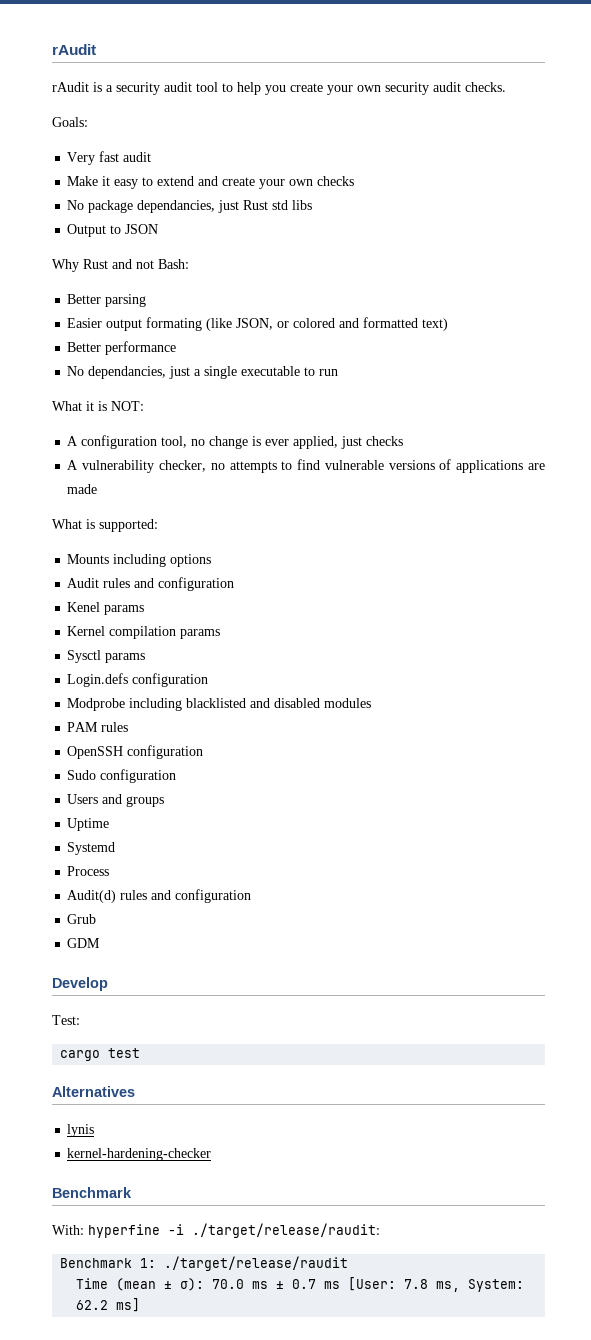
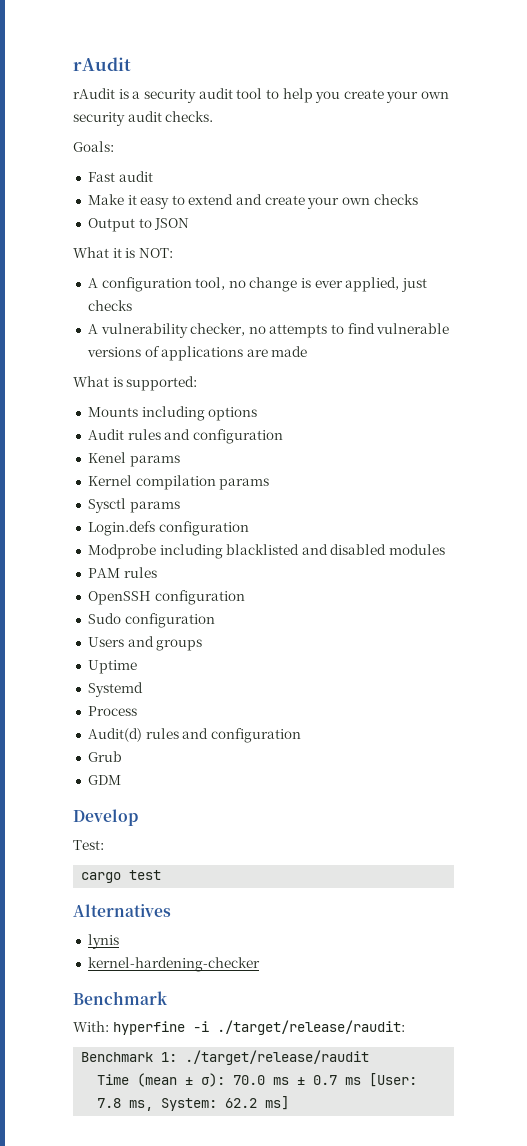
[67,151,120,165] Very fast -> [87,172,115,182] Fast
[67,200,313,213] [67,224,159,237] [52,259,189,272] [67,294,147,307] [67,317,449,331] [67,341,177,355] [67,366,339,379] No package dependancies, just Rust std libs // Output to JSON // Why Rust and not Bash: // Better parsing // Easier output formating (like JSON, or colored and formatted text) // Better performance // No dependancies, just a single executable to run -> [87,218,190,232] Output to JSON

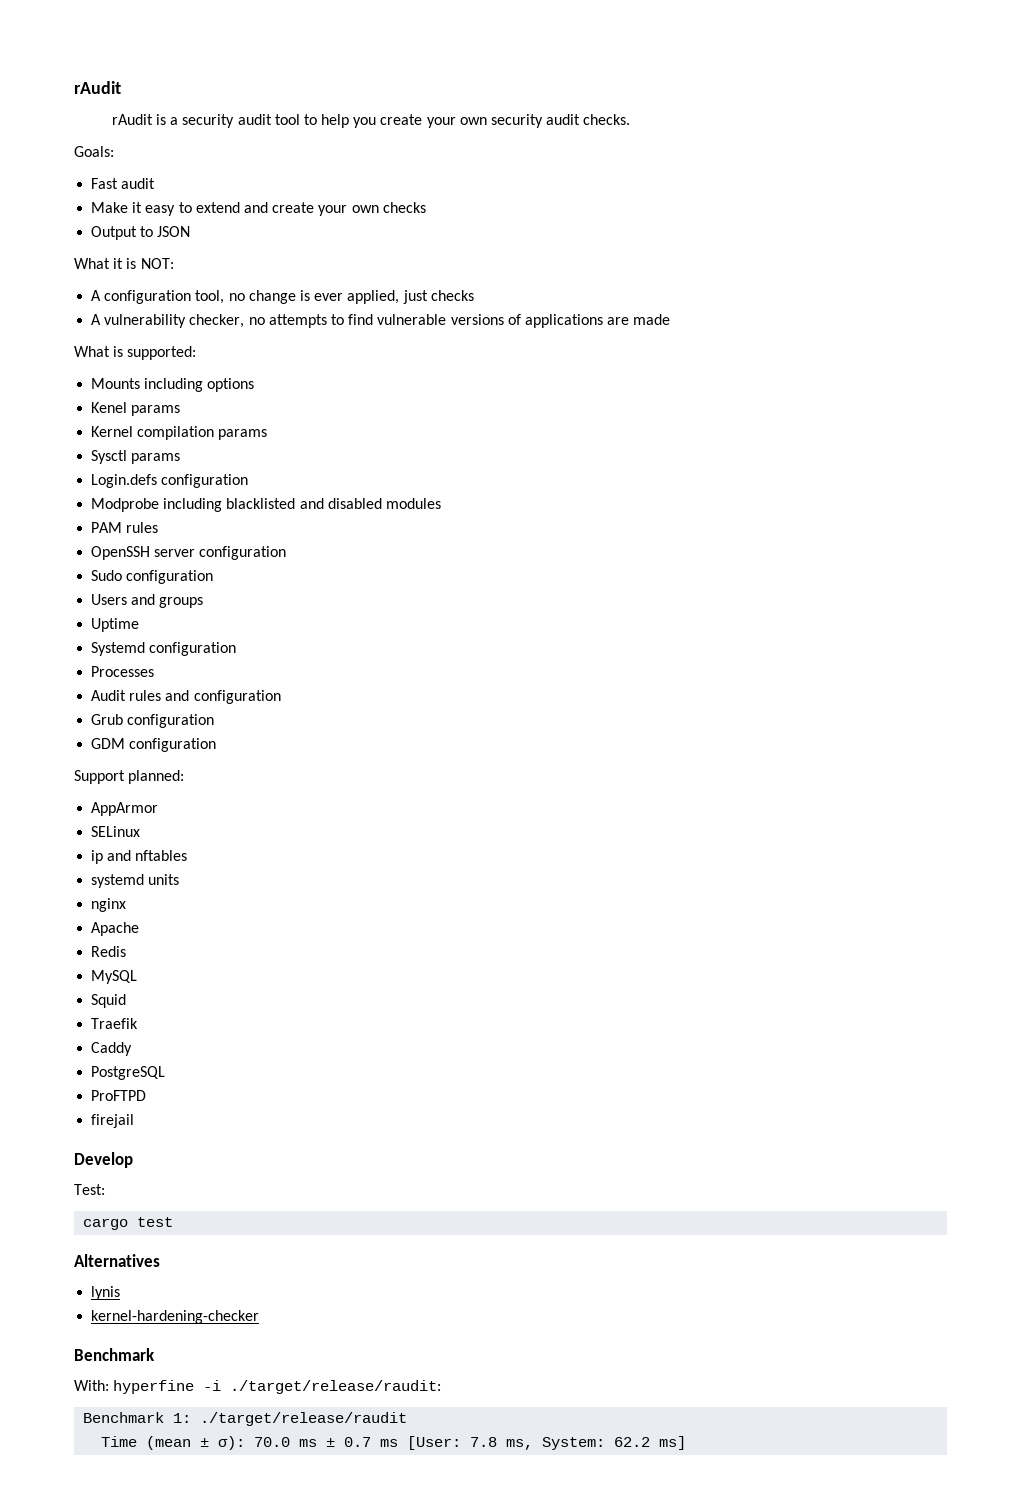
[87,429,283,444] // Audit rules and configuration -> (255, 385) none
(151, 598) none -> [154,549,196,557] server
[87,706,137,716] [87,728,142,742] // Process // Audit(d) -> [149,642,237,656] [91,666,155,677] [91,690,127,701] configuration // Processes // Audit
(122, 756) none -> [127,714,215,728] configuration
(121, 780) none -> [129,738,217,752] [74,770,185,784] [91,802,159,816] [91,826,141,837] [91,850,188,864] [91,874,180,888] [91,898,127,912] [91,922,140,936] [91,946,127,957] [91,970,138,984] [91,994,127,1008] [91,1018,139,1029] [91,1042,133,1056] [91,1066,166,1080] [91,1090,147,1101] [91,1114,135,1128] configuration // Support planned: // AppArmor // SELinux // ip and nftables // systemd units // nginx // Apache // Redis // MySQL // Squid // Traefik // Caddy // PostgreSQL // ProFTPD // firejail

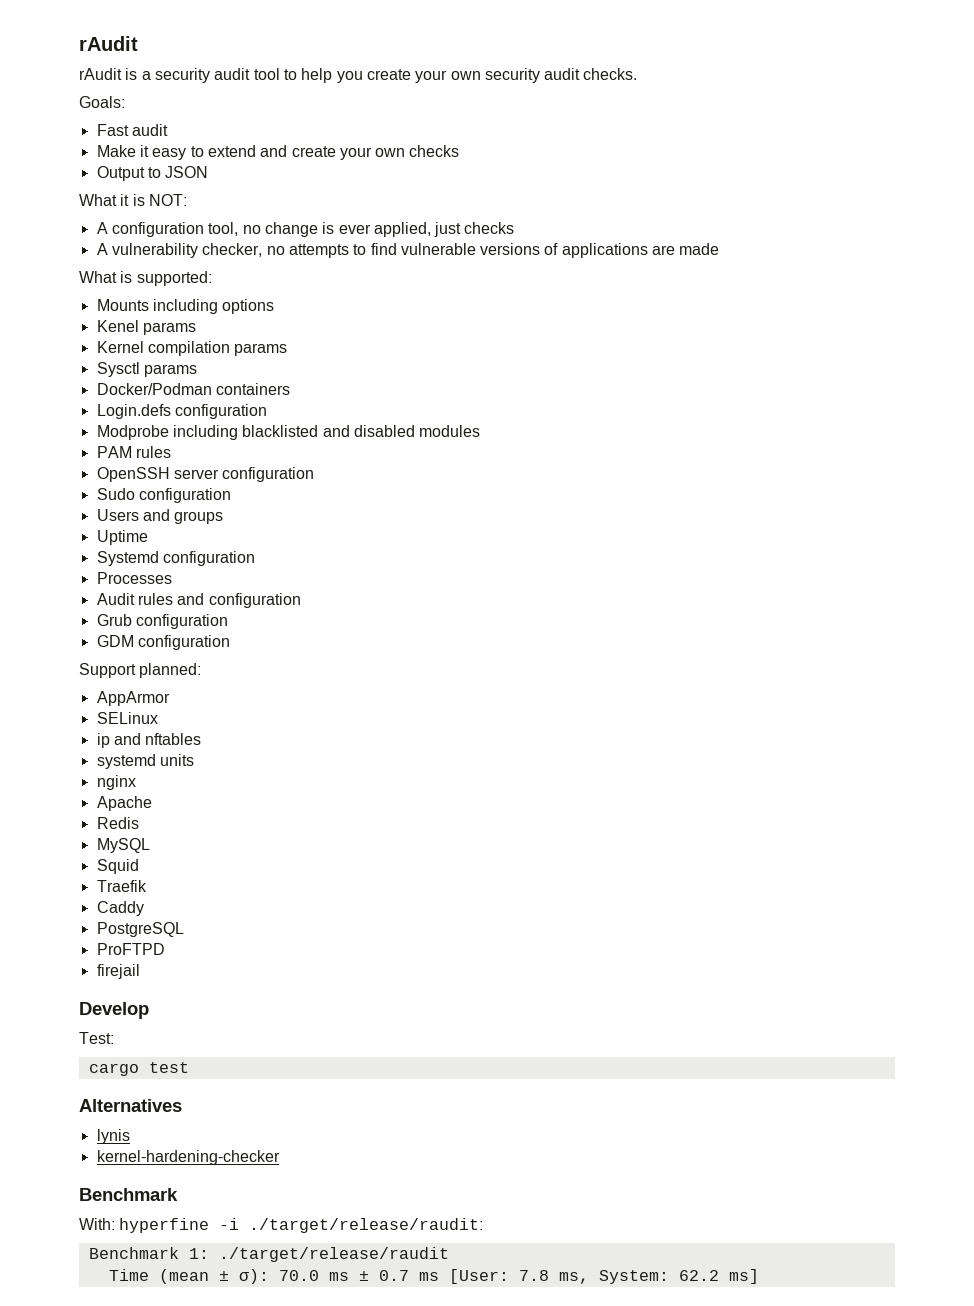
(181, 458) none -> [96,383,290,395] // Docker/Podman containers

